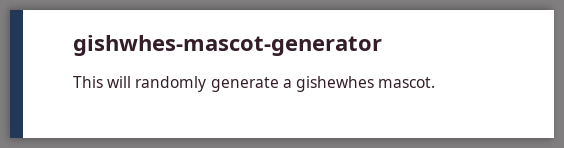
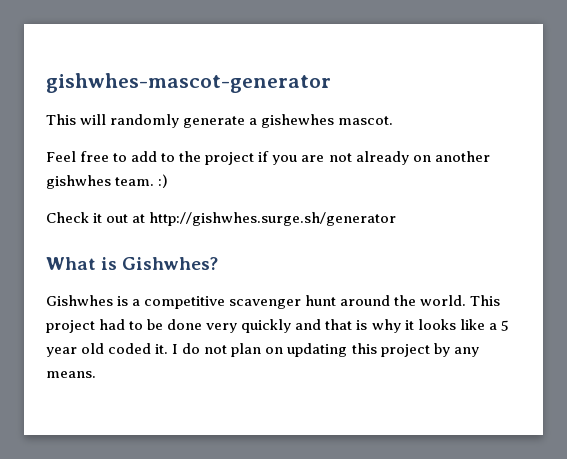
(436, 82) none -> [46,151,490,165] [46,174,169,189] [46,212,397,226] [46,257,219,270] [46,295,501,309] [46,319,509,333] [46,343,479,357] [46,371,96,378] // Feel free to add to the project if you are not already on another gishwhes team. :) // Check it out at http://gishwhes.surge.sh/generator // What is Gishwhes? // Gishwhes is a competitive scavenger hunt around the world. This project had to be done very quickly and that is why it looks like a 5 year old coded it. I do not plan on updating this project by any means.

